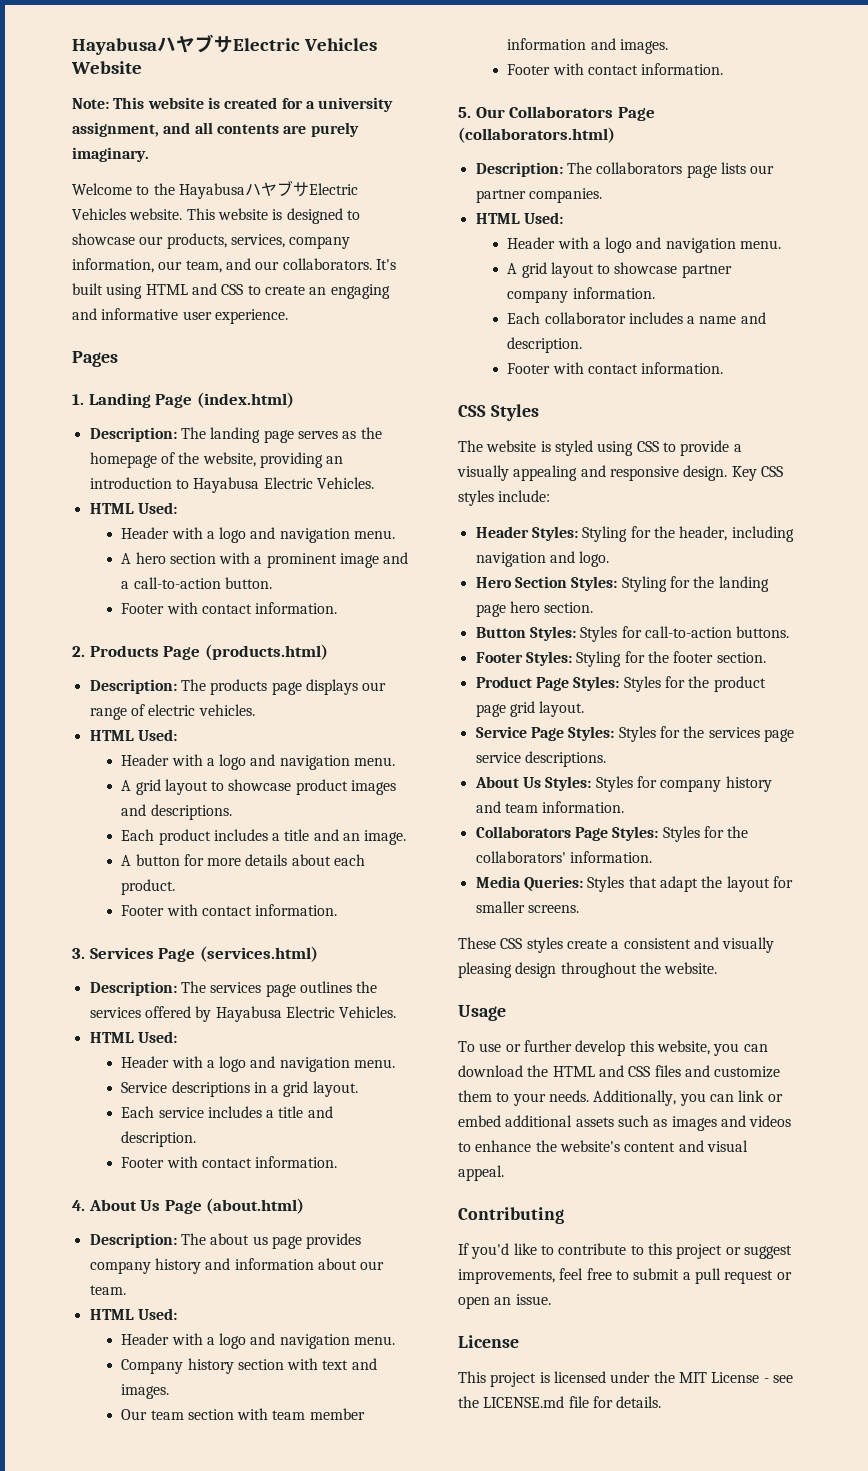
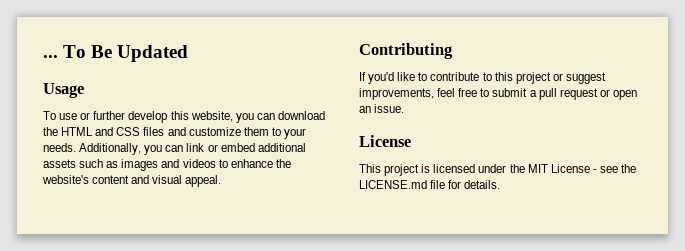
[72,34,377,55] [71,61,142,74] [72,97,394,112] [72,122,359,137] [72,147,149,162] [72,180,358,199] [72,208,360,224] [72,233,351,249] [72,258,396,273] [72,283,390,299] [72,308,288,324] [72,351,118,367] [72,392,294,408] [89,427,382,443] [89,452,344,468] [89,477,374,493] [89,502,177,514] [121,527,396,543] [121,552,409,568] [121,577,272,589] [121,602,338,614] [72,644,328,660] [89,679,387,695] [89,704,255,720] [89,729,177,741] [121,754,396,770] [121,779,397,795] [121,804,232,820] [121,829,407,845] [121,854,366,866] [121,879,176,895] [121,904,338,916] [72,946,318,962] [89,981,378,997] [89,1006,397,1022] [89,1031,177,1043] [121,1056,396,1072] [121,1081,358,1097] [121,1106,333,1118] [121,1131,197,1147] [121,1156,338,1168] [72,1198,305,1214] [89,1233,362,1249] [89,1258,385,1274] [89,1285,126,1295] [89,1308,177,1320] [121,1333,396,1349] [121,1358,377,1374] [121,1384,170,1399] [121,1408,365,1420] [507,38,668,54] [507,63,724,75] [458,106,655,121] [458,127,615,143] [475,162,775,178] [475,188,602,203] [475,212,563,224] [507,237,782,253] [507,262,732,278] [507,287,655,303] [507,312,766,324] [507,337,583,353] [507,362,724,374] [458,404,539,421] [458,440,742,456] [457,465,783,481] [458,490,551,506] [475,526,794,542] [475,551,610,567] [475,576,769,592] [475,601,594,617] [475,626,790,642] [475,651,766,667] [475,676,766,692] [475,701,585,717] [475,726,794,742] [475,751,606,767] [474,776,772,792] [475,801,625,813] [475,826,749,842] [475,851,652,863] [475,876,793,892] [475,901,579,913] [458,937,775,953] [458,962,718,978] HayabusaハヤブサElectric Vehicles Website // Note: This website is created for a university assignment, and all contents are purely imaginary. // Welcome to the HayabusaハヤブサElectric Vehicles website. This website is designed to showcase our products, services, company information, our team, and our collaborators. It's built using HTML and CSS to create an engaging and informative user experience. // Pages // 1. Landing Page (index.html) // Description: The landing page serves as the homepage of the website, providing an introduction to Hayabusa Electric Vehicles. // HTML Used: // Header with a logo and navigation menu. // A hero section with a prominent image and a call-to-action button. // Footer with contact information. // 2. Products Page (products.html) // Description: The products page displays our range of electric vehicles. // HTML Used: // Header with a logo and navigation menu. // A grid layout to showcase product images and descriptions. // Each product includes a title and an image. // A button for more details about each product. // Footer with contact information. // 3. Services Page (services.html) // Description: The services page outlines the services offered by Hayabusa Electric Vehicles. // HTML Used: // Header with a logo and navigation menu. // Service descriptions in a grid layout. // Each service includes a title and description. // Footer with contact information. // 4. About Us Page (about.html) // Description: The about us page provides company history and information about our team. // HTML Used: // Header with a logo and navigation menu. // Company history section with text and images. // Our team section with team member information and images. // Footer with contact information. // 5. Our Collaborators Page (collaborators.html) // Description: The collaborators page lists our partner companies. // HTML Used: // Header with a logo and navigation menu. // A grid layout to showcase partner company information. // Each collaborator includes a name and description. // Footer with contact information. // CSS Styles // The website is styled using CSS to provide a visually appealing and responsive design. Key CSS styles include: // Header Styles: Styling for the header, including navigation and logo. // Hero Section Styles: Styling for the landing page hero section. // Button Styles: Styles for call-to-action buttons. // Footer Styles: Styling for the footer section. // Product Page Styles: Styles for the product page grid layout. // Service Page Styles: Styles for the services page service descriptions. // About Us Styles: Styles for company history and team information. // Collaborators Page Styles: Styles for the collaborators' information. // Media Queries: Styles that adapt the layout for smaller screens. // These CSS styles create a consistent and visually pleasing design throughout the website. -> [43,45,189,62] ... To Be Updated

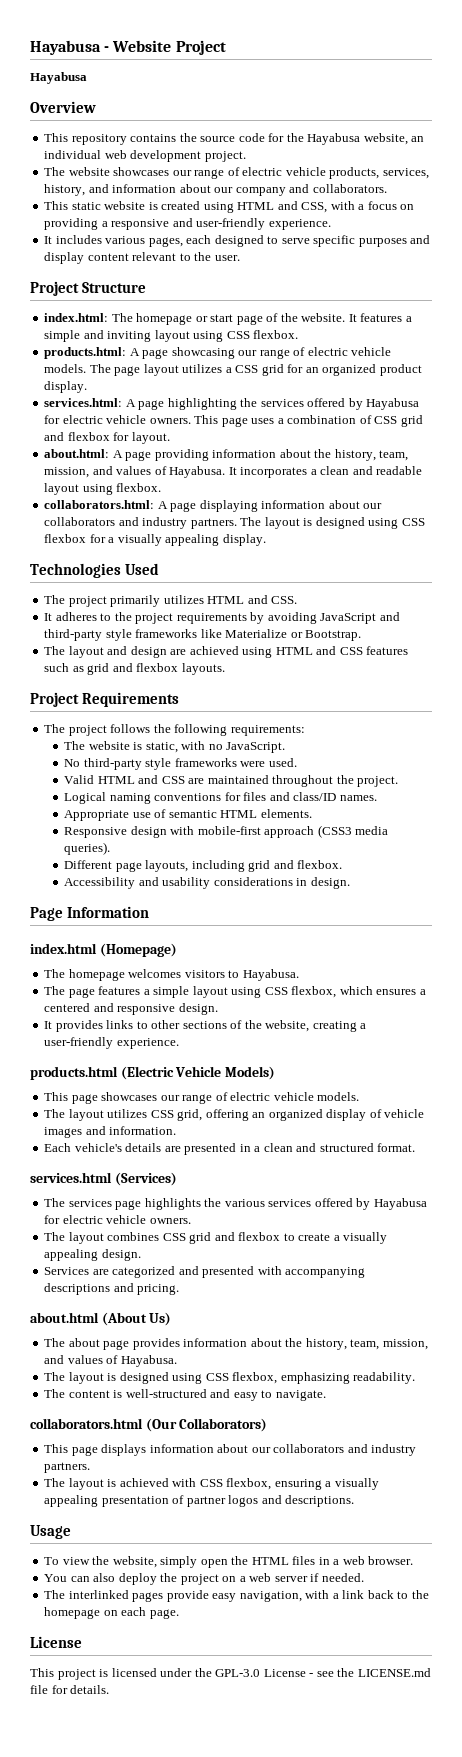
[43,45,189,62] [43,83,84,98] [43,111,325,123] [43,127,306,139] [43,143,306,155] [43,159,291,171] [42,175,222,187] [359,43,453,59] [359,72,606,84] [359,88,637,100] [359,104,405,113] ... To Be Updated // Usage // To use or further develop this website, you can download the HTML and CSS files and customize them to your needs. Additionally, you can link or embed additional assets such as images and videos to enhance the website's content and visual appeal. // Contributing // If you'd like to contribute to this project or suggest improvements, feel free to submit a pull request or open an issue. -> [30,40,226,55] [30,72,87,84] [30,101,96,113] [44,133,425,145] [44,150,246,162] [44,167,429,179] [44,184,387,196] [44,201,415,213] [44,218,331,230] [44,235,431,247] [44,252,240,264] [30,281,146,296] [44,313,412,325] [44,330,299,342] [44,347,392,359] [44,364,422,376] [44,381,88,393] [44,398,420,410] [44,415,423,427] [44,432,170,444] [44,449,409,461] [44,466,423,478] [44,483,162,495] [44,500,383,512] [44,517,425,529] [44,534,266,546] [30,563,159,578] [44,595,298,607] [44,612,400,624] [44,629,362,641] [44,646,409,658] [44,663,225,675] [30,692,179,707] [44,724,305,736] [64,741,286,753] [64,758,297,770] [64,775,399,787] [64,792,377,804] [64,809,312,821] [64,825,389,838] [64,842,111,855] [64,860,343,872] [64,877,350,889] [30,906,149,921] [30,943,177,957] [44,969,299,981] [44,986,426,998] [44,1003,218,1015] [44,1020,367,1032] [44,1037,179,1049] [30,1066,275,1080] [44,1092,360,1104] [44,1109,425,1121] [44,1126,177,1138] [44,1143,416,1155] [30,1172,177,1186] [44,1198,427,1210] [44,1215,191,1224] [44,1232,388,1244] [44,1249,141,1261] [44,1266,366,1278] [44,1283,180,1295] [30,1312,172,1326] [44,1338,428,1350] [44,1355,177,1367] [44,1372,416,1384] [44,1389,326,1401] [30,1418,268,1432] [44,1444,417,1456] [44,1462,91,1473] [44,1478,379,1490] [44,1495,355,1507] [30,1525,71,1539] [44,1556,414,1568] [44,1573,364,1585] [44,1590,429,1602] [44,1607,179,1619] Hayabusa - Website Project // Hayabusa // Overview // This repository contains the source code for the Hayabusa website, an individual web development project. // The website showcases our range of electric vehicle products, services, history, and information about our company and collaborators. // This static website is created using HTML and CSS, with a focus on providing a responsive and user-friendly experience. // It includes various pages, each designed to serve specific purposes and display content relevant to the user. // Project Structure // index.html: The homepage or start page of the website. It features a simple and inviting layout using CSS flexbox. // products.html: A page showcasing our range of electric vehicle models. The page layout utilizes a CSS grid for an organized product display. // services.html: A page highlighting the services offered by Hayabusa for electric vehicle owners. This page uses a combination of CSS grid and flexbox for layout. // about.html: A page providing information about the history, team, mission, and values of Hayabusa. It incorporates a clean and readable layout using flexbox. // collaborators.html: A page displaying information about our collaborators and industry partners. The layout is designed using CSS flexbox for a visually appealing display. // Technologies Used // The project primarily utilizes HTML and CSS. // It adheres to the project requirements by avoiding JavaScript and third-party style frameworks like Materialize or Bootstrap. // The layout and design are achieved using HTML and CSS features such as grid and flexbox layouts. // Project Requirements // The project follows the following requirements: // The website is static, with no JavaScript. // No third-party style frameworks were used. // Valid HTML and CSS are maintained throughout the project. // Logical naming conventions for files and class/ID names. // Appropriate use of semantic HTML elements. // Responsive design with mobile-first approach (CSS3 media queries). // Different page layouts, including grid and flexbox. // Accessibility and usability considerations in design. // Page Information // index.html (Homepage) // The homepage welcomes visitors to Hayabusa. // The page features a simple layout using CSS flexbox, which ensures a centered and responsive design. // It provides links to other sections of the website, creating a user-friendly experience. // products.html (Electric Vehicle Models) // This page showcases our range of electric vehicle models. // The layout utilizes CSS grid, offering an organized display of vehicle images and information. // Each vehicle's details are presented in a clean and structured format. // services.html (Services) // The services page highlights the various services offered by Hayabusa for electric vehicle owners. // The layout combines CSS grid and flexbox to create a visually appealing design. // Services are categorized and presented with accompanying descriptions and pricing. // about.html (About Us) // The about page provides information about the history, team, mission, and values of Hayabusa. // The layout is designed using CSS flexbox, emphasizing readability. // The content is well-structured and easy to navigate. // collaborators.html (Our Collaborators) // This page displays information about our collaborators and industry partners. // The layout is achieved with CSS flexbox, ensuring a visually appealing presentation of partner logos and descriptions. // Usage // To view the website, simply open the HTML files in a web browser. // You can also deploy the project on a web server if needed. // The interlinked pages provide easy navigation, with a link back to the homepage on each page.
[527,164,548,173] MIT -> [215,1669,261,1677] GPL-3.0

